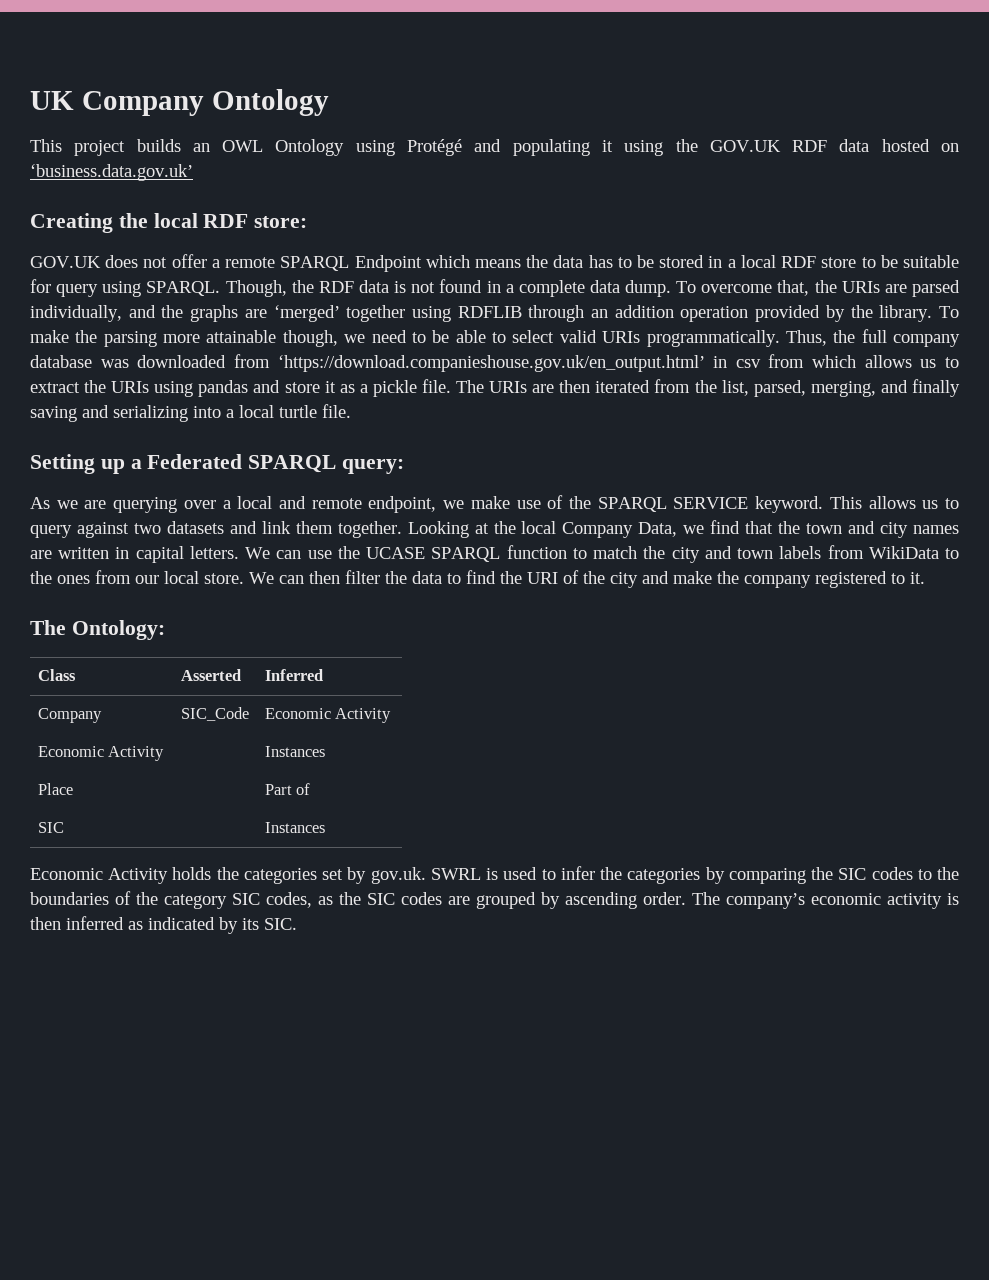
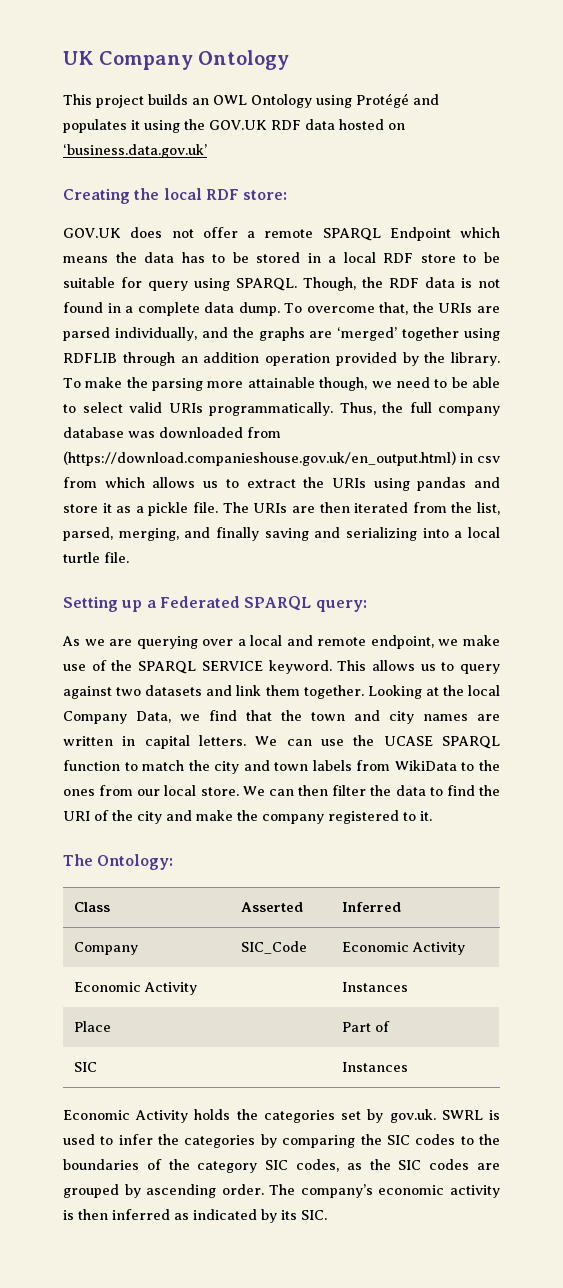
[512,139,590,156] populating -> [63,119,127,133] populates
[277,355,705,372] ‘https://download.companieshouse.gov.uk/en_output.html’ -> [63,451,456,466] (https://download.companieshouse.gov.uk/en_output.html)

